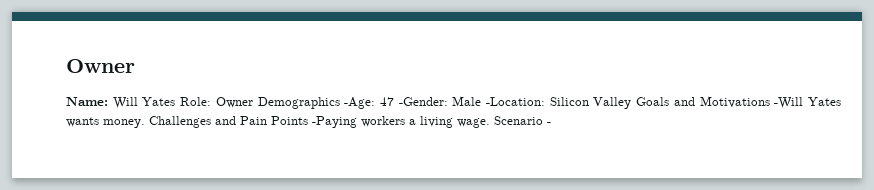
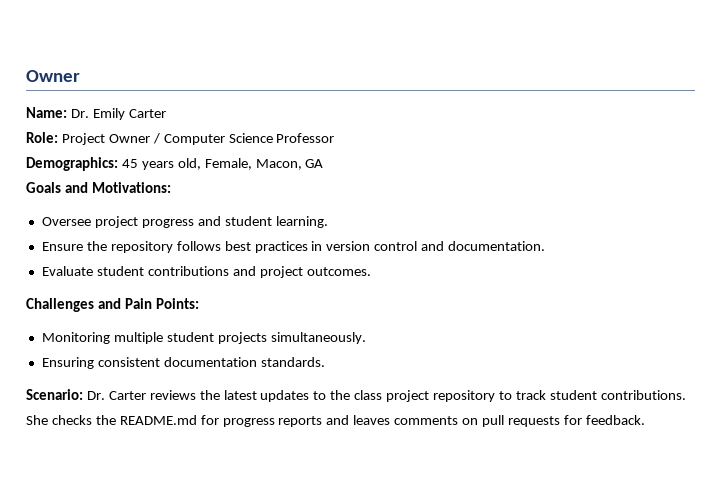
[112,96,842,109] [66,116,551,128] Will Yates Role: Owner Demographics -Age: 47 -Gender: Male -Location: Silicon Valley Goals and Motivations -Will Yates wants money. Challenges and Pain Points -Paying workers a living wage. Scenario - -> [70,108,166,120] [26,132,335,145] [26,157,324,171] [26,182,171,193] [41,216,328,228] [41,241,546,253] [41,266,371,278] [26,298,199,312] [41,332,366,344] [41,357,325,369] [26,389,686,402] [26,415,645,427] Dr. Emily Carter // Role: Project Owner / Computer Science Professor // Demographics: 45 years old, Female, Macon, GA // Goals and Motivations: // Oversee project progress and student learning. // Ensure the repository follows best practices in version control and documentation. // Evaluate student contributions and project outcomes. // Challenges and Pain Points: // Monitoring multiple student projects simultaneously. // Ensuring consistent documentation standards. // Scenario: Dr. Carter reviews the latest updates to the class project repository to track student contributions. She checks the README.md for progress reports and leaves comments on pull requests for feedback.

